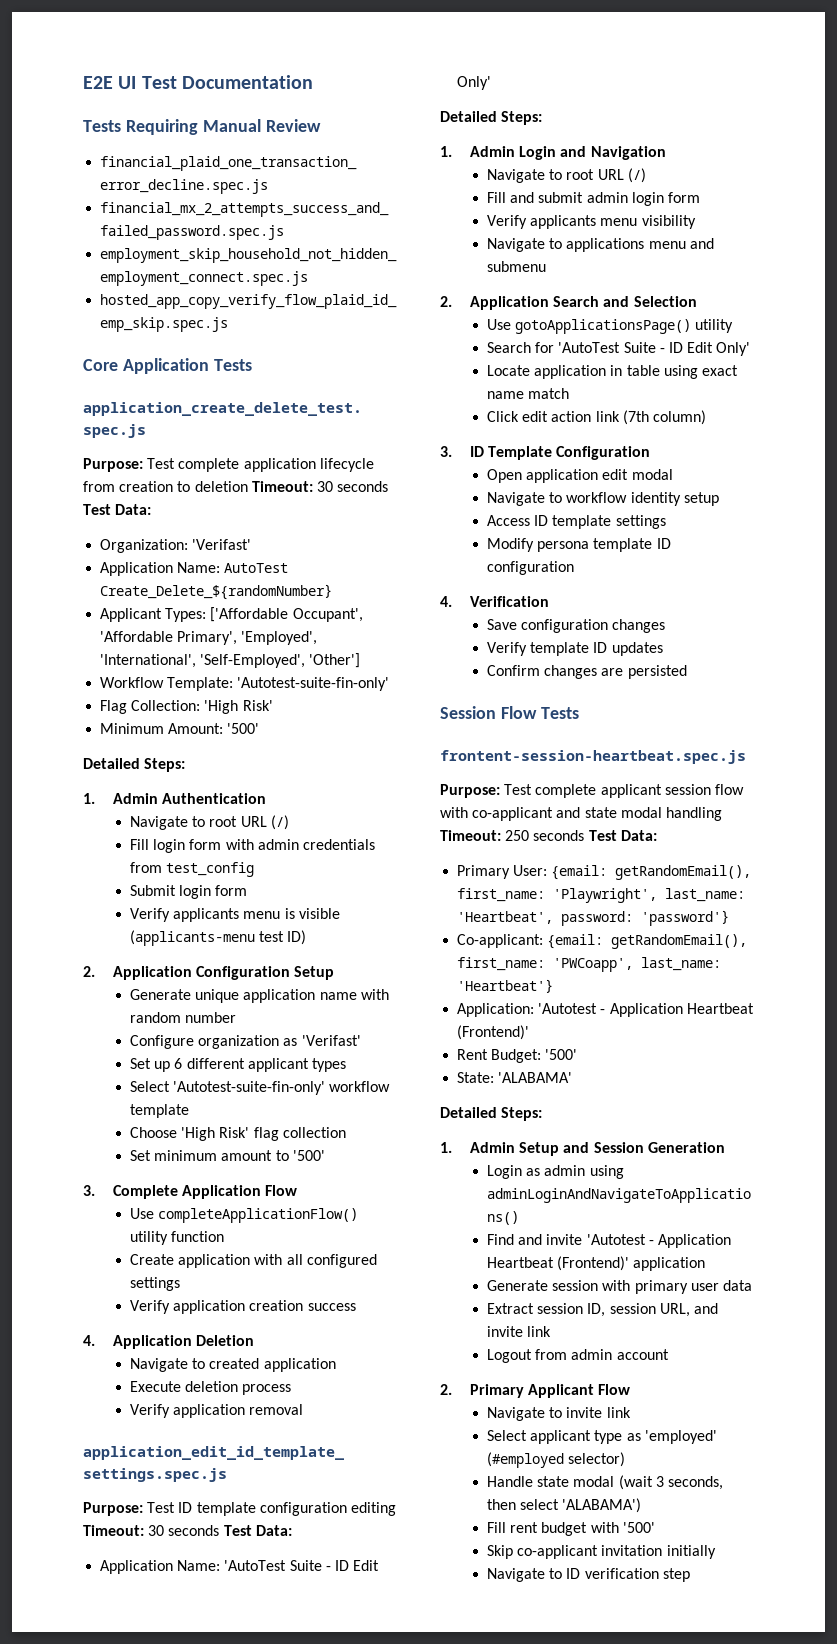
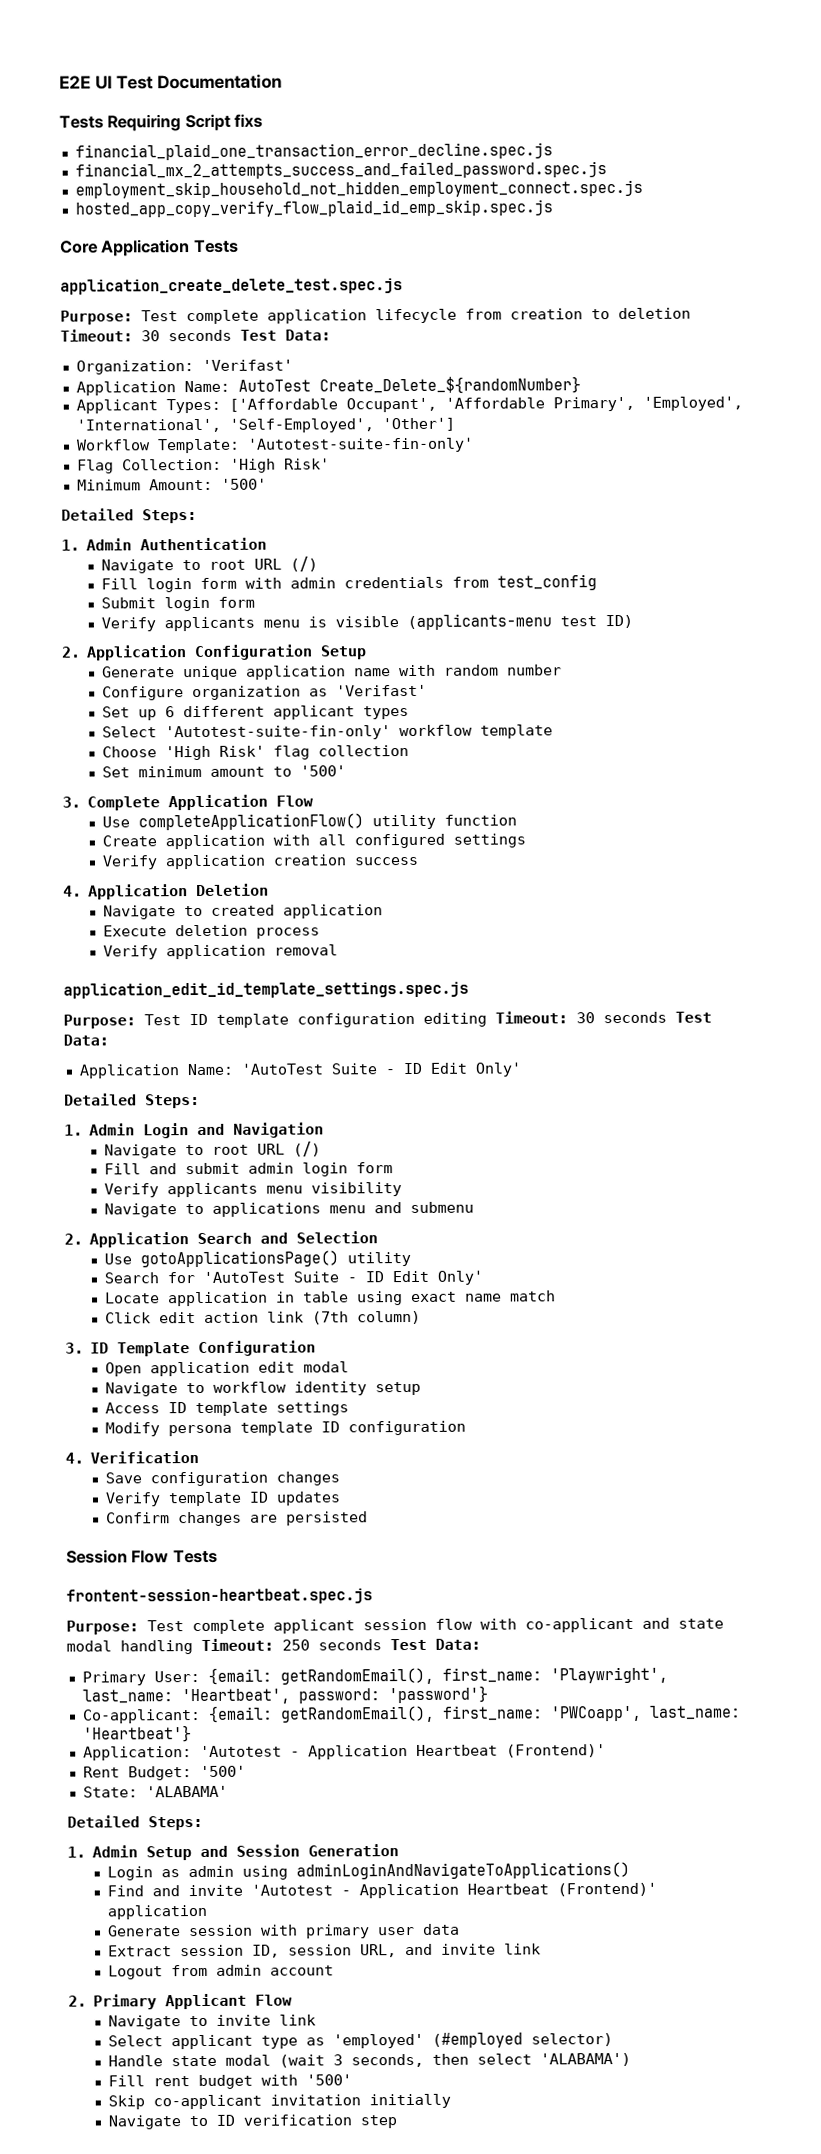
[202,119,321,132] Manual Review -> [184,113,264,132] Script fixs

